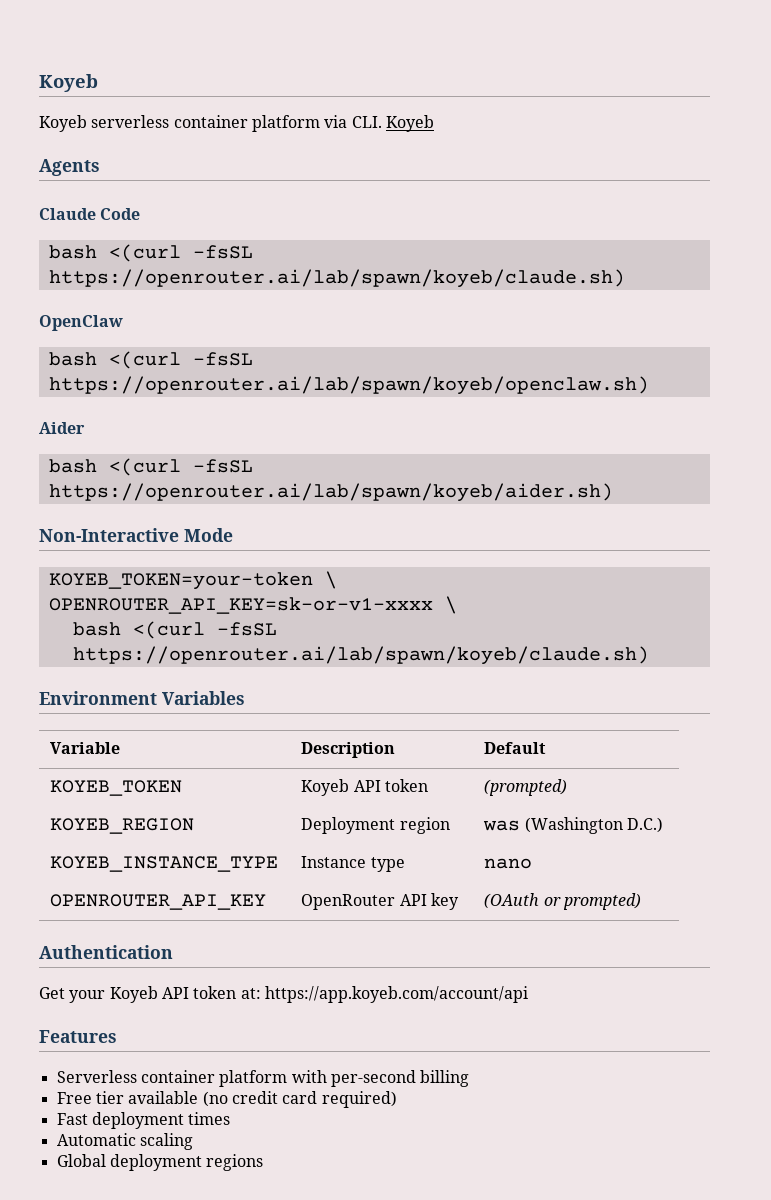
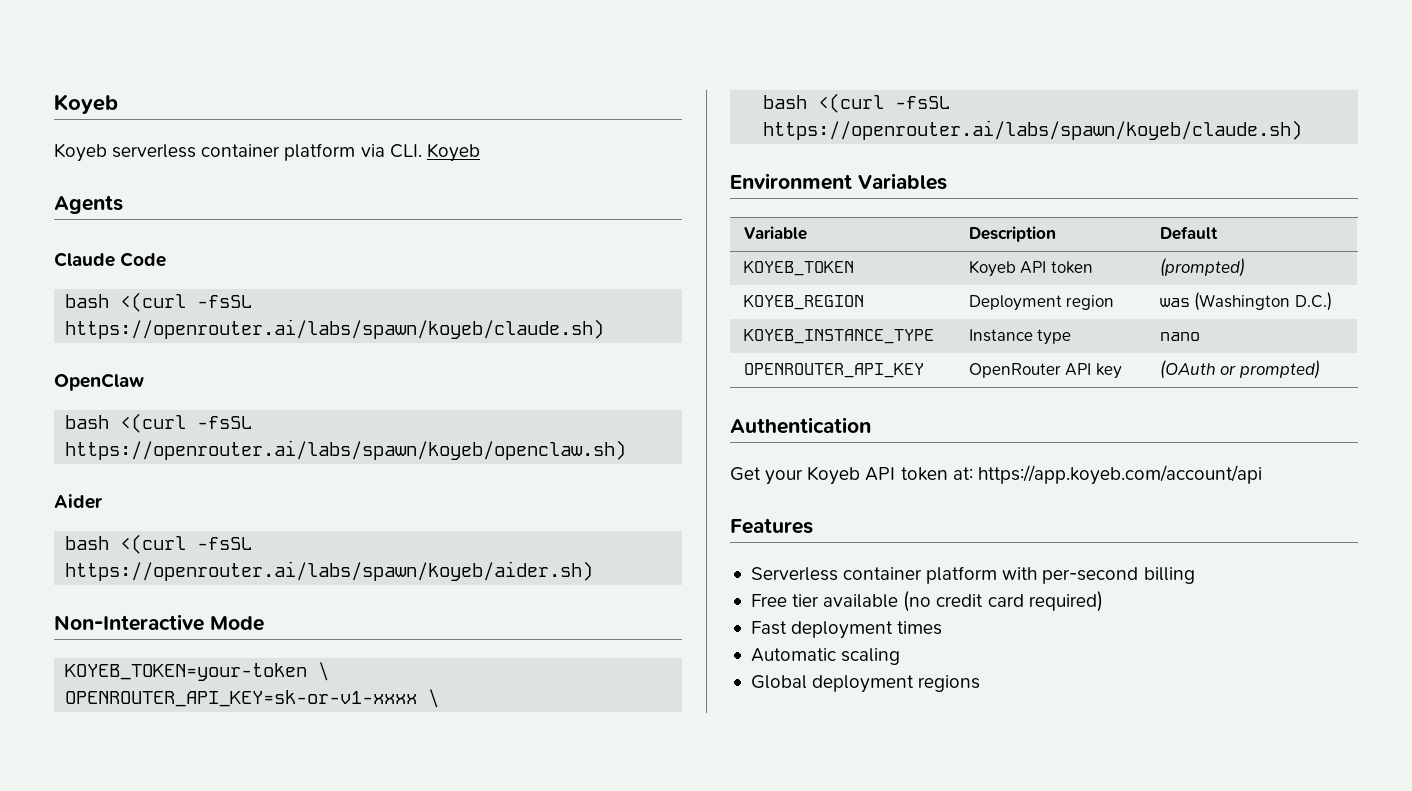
[48,269,625,288] https://openrouter.ai/lab/spawn/koyeb/claude.sh) -> [65,319,605,339] https://openrouter.ai/labs/spawn/koyeb/claude.sh)
[48,376,649,395] https://openrouter.ai/lab/spawn/koyeb/openclaw.sh) -> [65,440,627,460] https://openrouter.ai/labs/spawn/koyeb/openclaw.sh)
[48,483,613,502] https://openrouter.ai/lab/spawn/koyeb/aider.sh) -> [65,561,594,581] https://openrouter.ai/labs/spawn/koyeb/aider.sh)
[72,646,649,665] https://openrouter.ai/lab/spawn/koyeb/claude.sh) -> [763,120,1303,140] https://openrouter.ai/labs/spawn/koyeb/claude.sh)

